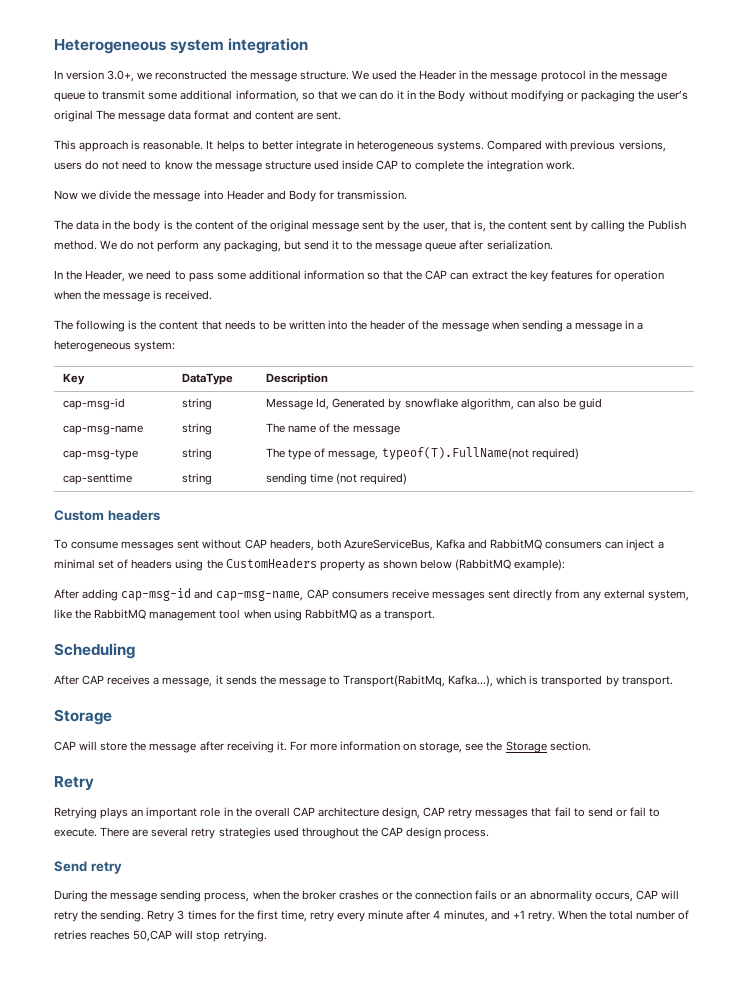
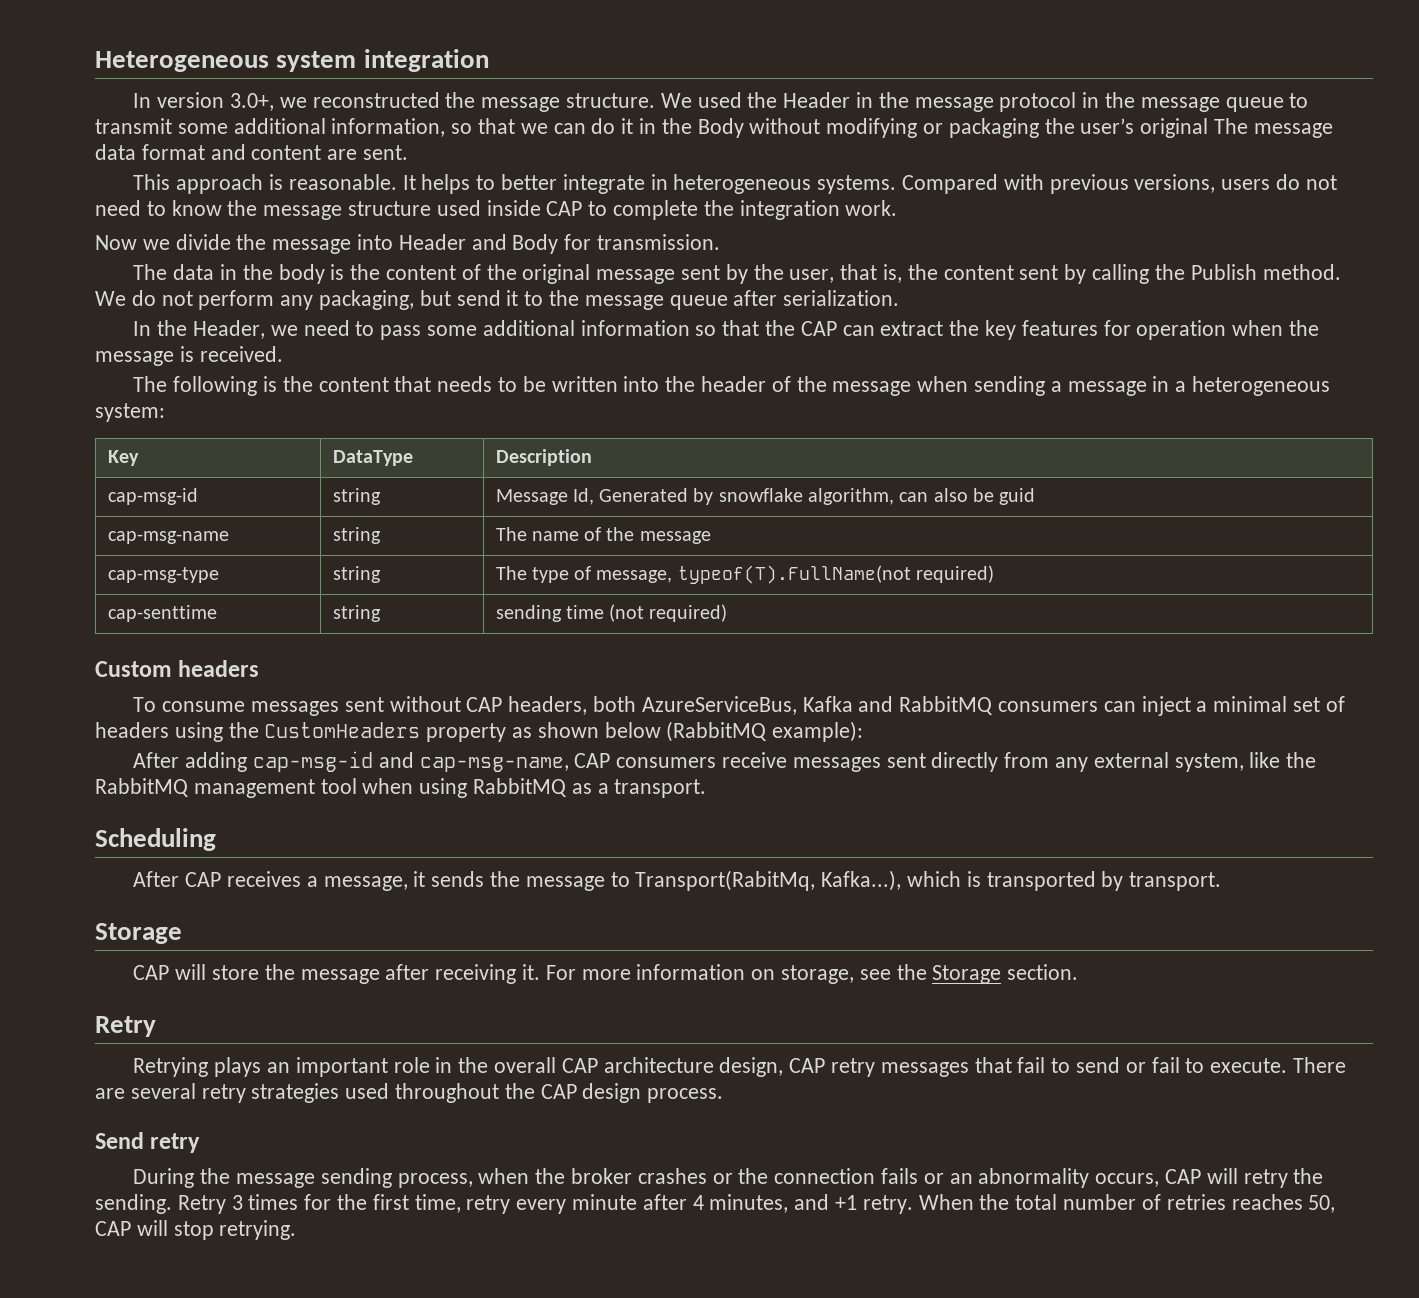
[133,930,173,942] 50,CAP -> [1308,1195,1336,1213] [95,1221,131,1236] 50, CAP

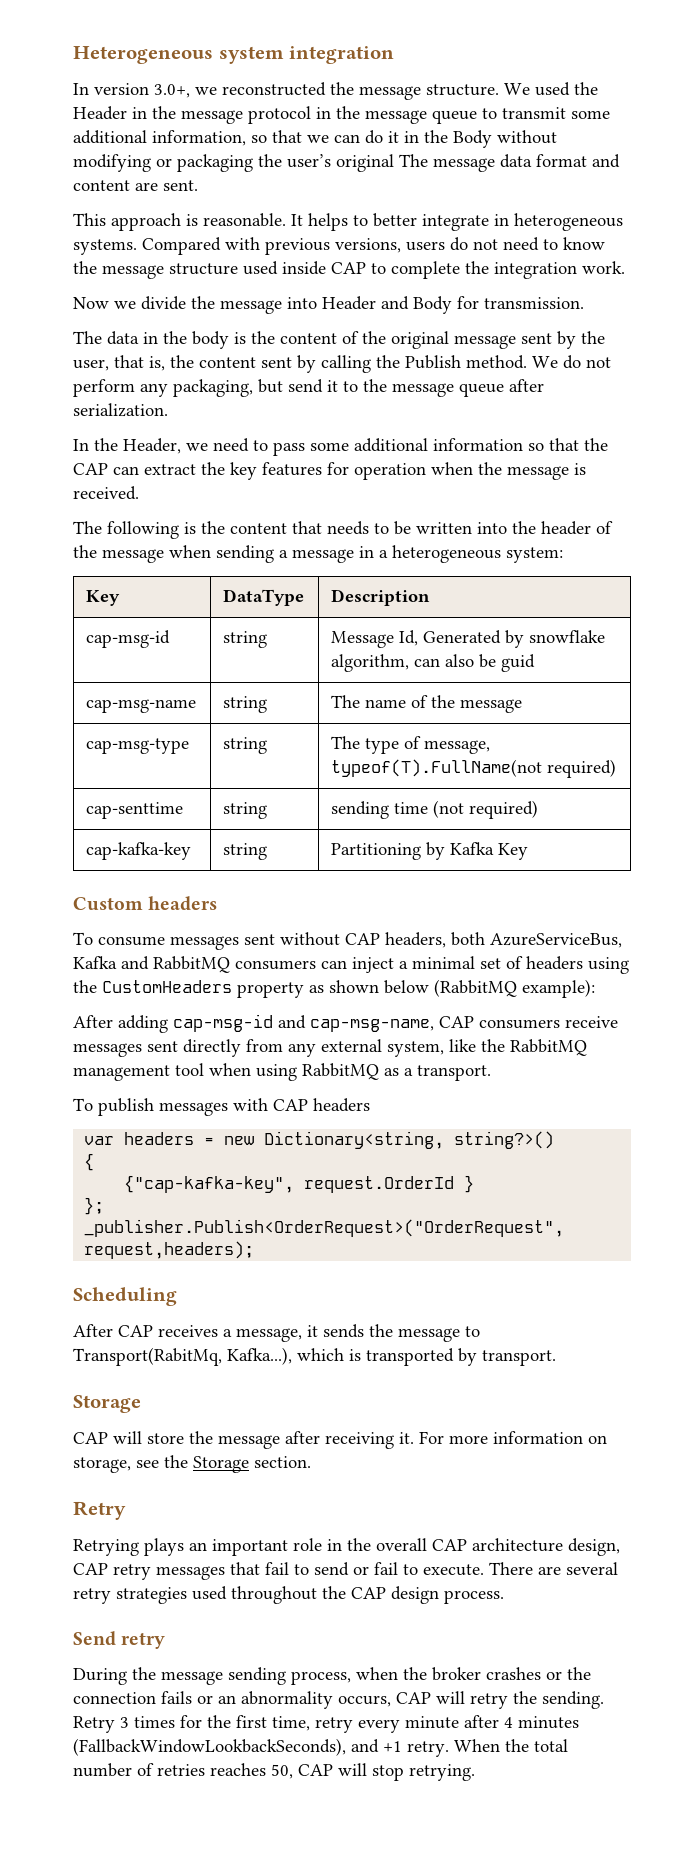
(728, 613) none -> [86,842,192,860] [223,843,268,860] [331,842,529,860] // cap-kafka-key | string | Partitioning by Kafka Key
(707, 788) none -> [73,1098,370,1116] [84,1131,555,1149] [84,1153,95,1171] [124,1175,475,1193] [84,1197,105,1215] [84,1219,565,1237] [84,1241,255,1259] // To publish messages with CAP headers // var headers = new Dictionary<string, string?>() // { // {"cap-kafka-key", request.OrderId } // }; // _publisher.Publish<OrderRequest>("OrderRequest", request,headers);
[709,1194,789,1213] minutes, -> [518,1716,579,1729] [73,1738,346,1756] minutes (FallbackWindowLookbackSeconds),

